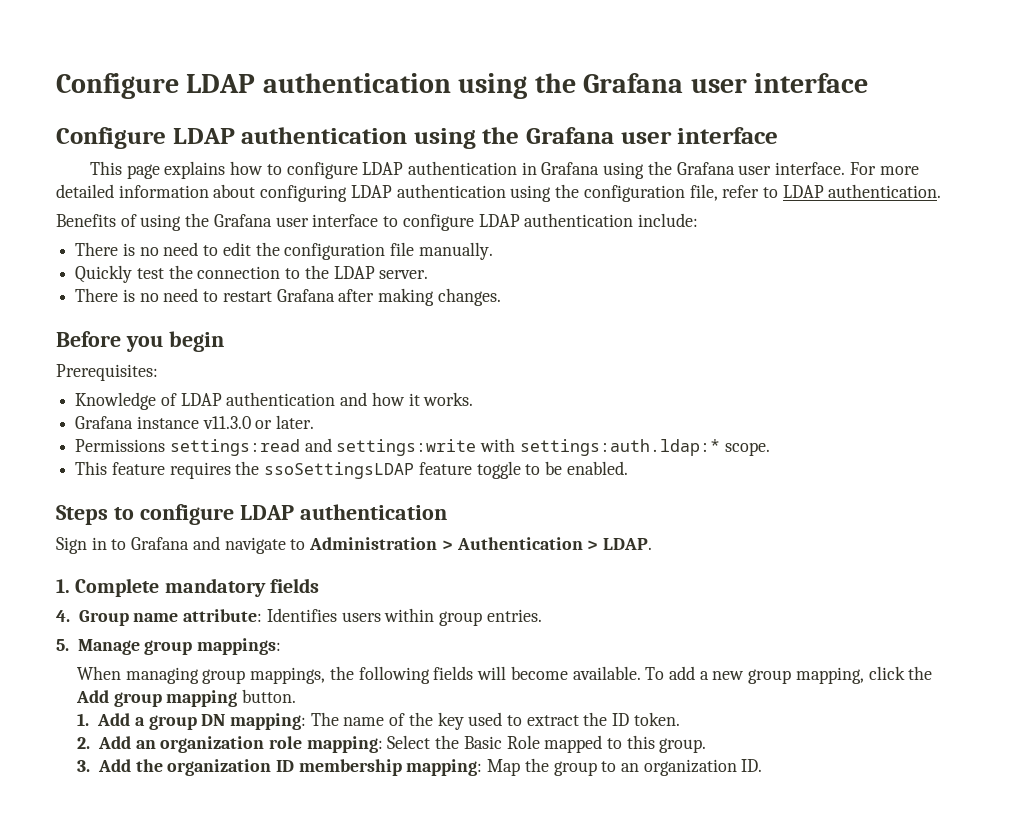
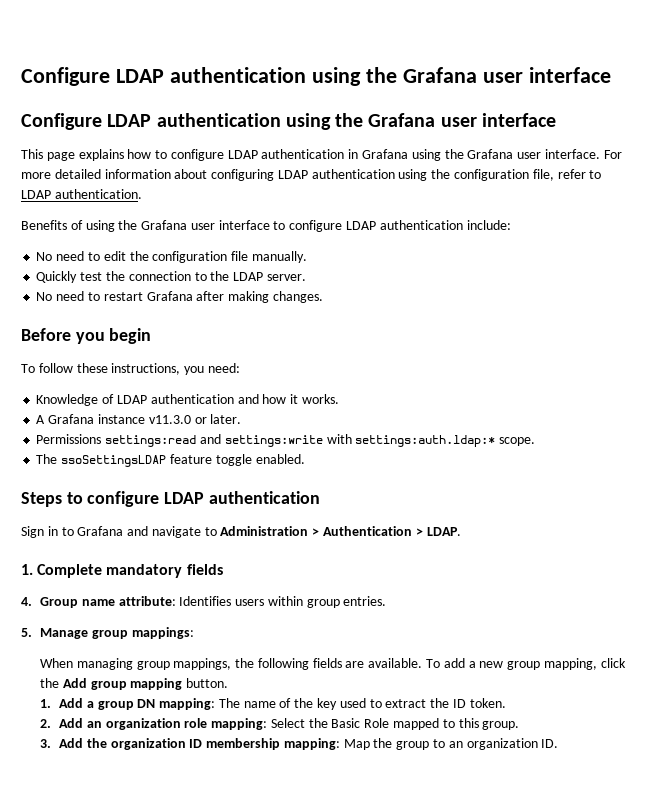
[75,242,159,256] There is no -> [36,252,53,261] No
[75,288,159,302] There is no -> [36,292,53,301] No
[56,364,158,381] Prerequisites: -> [21,363,240,375] To follow these instructions, you need:
(474, 399) none -> [36,415,46,424] A
[75,461,260,479] This feature requires the -> [36,454,58,464] The
[525,461,563,475] to be -> (252, 460) none
[477,666,568,680] will become -> [345,661,365,668] are

